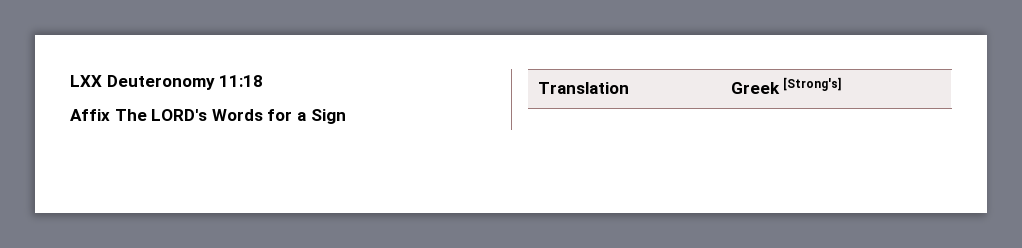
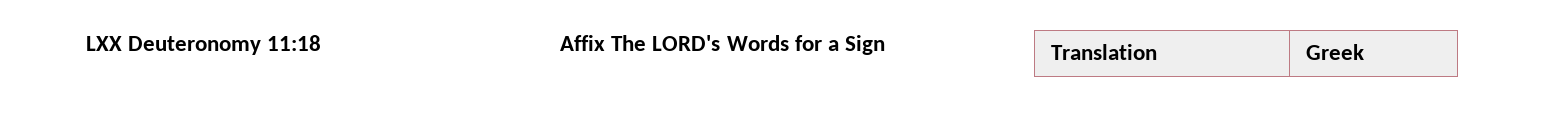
[783,77,842,91] [Strong's] -> (1364, 52) none

